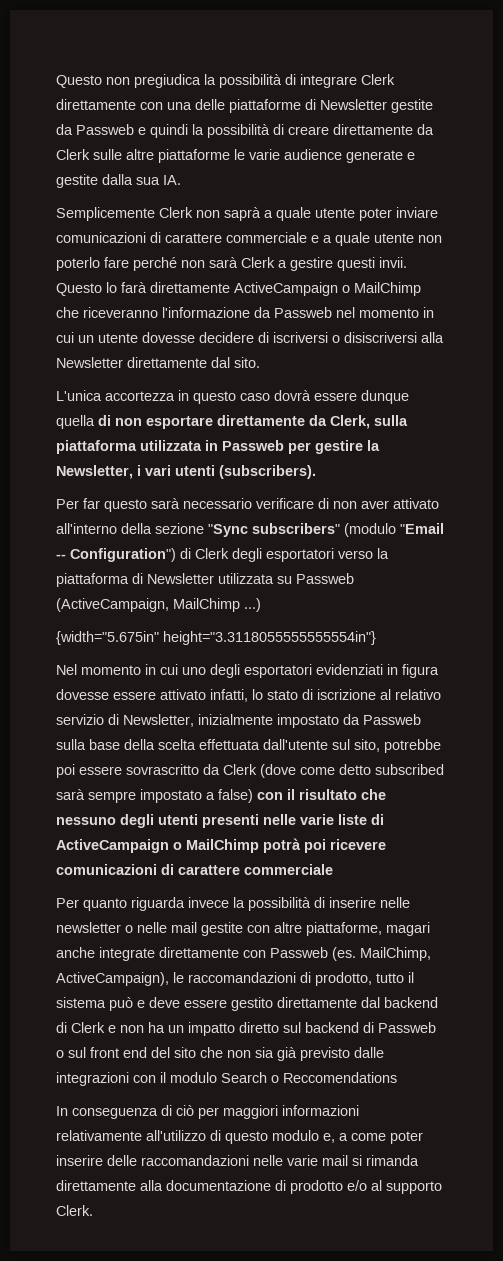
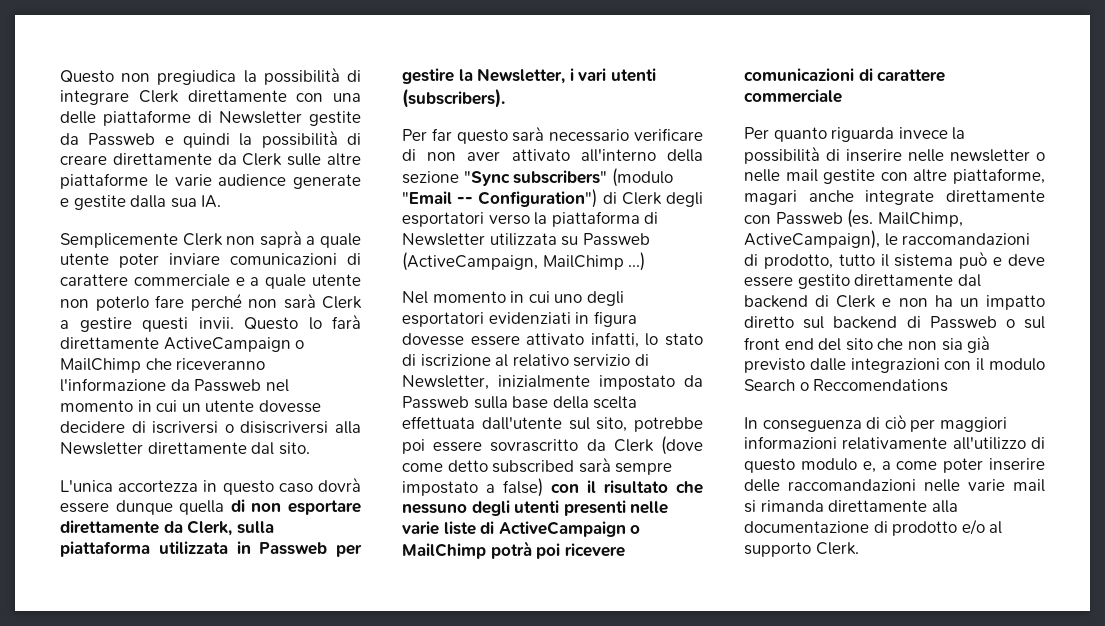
[56,631,376,645] // {width="5.675in" height="3.3118055555555554in"} -> (646, 261) none

